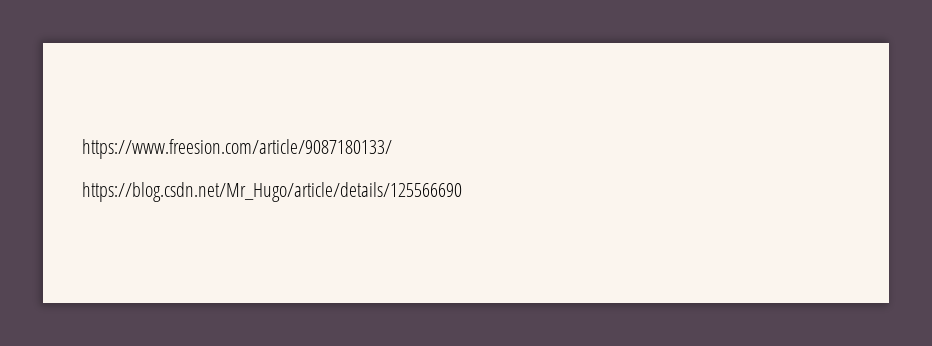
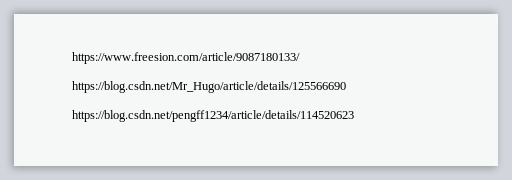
(462, 192) none -> [72,110,354,122] // https://blog.csdn.net/pengff1234/article/details/114520623

